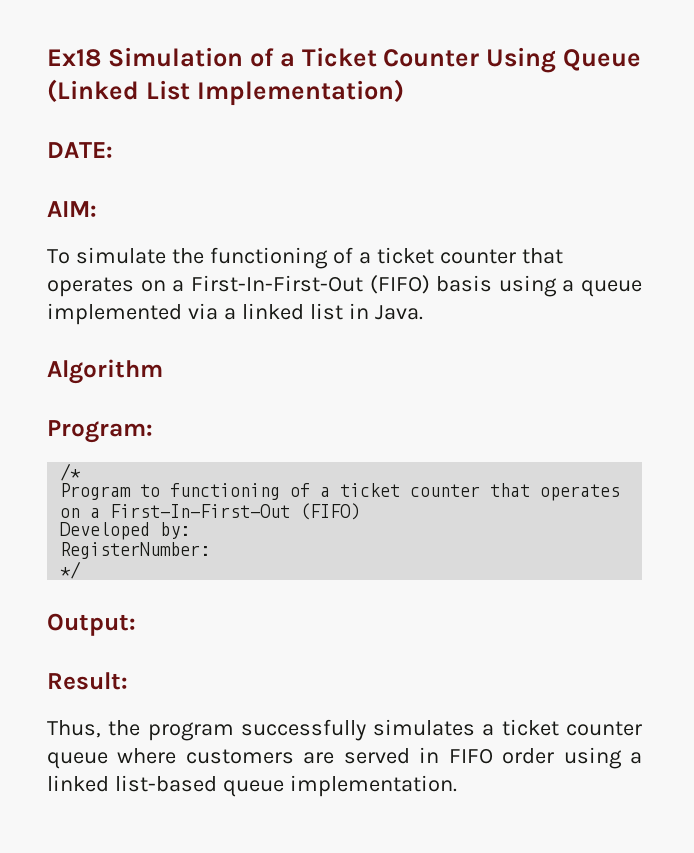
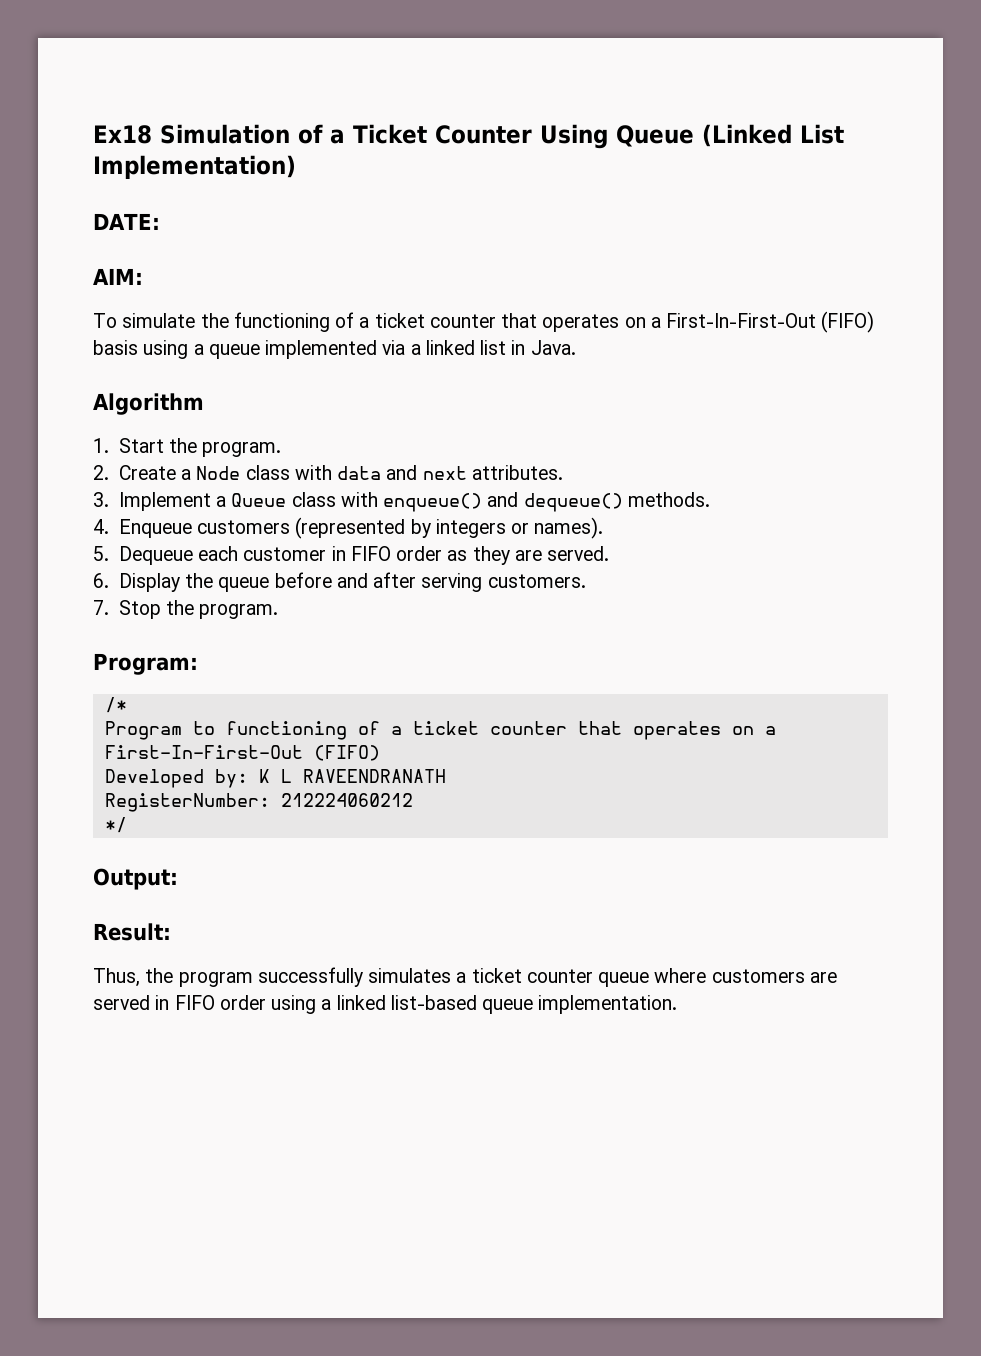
(163, 371) none -> [93,438,282,457] [93,465,563,480] [93,492,710,512] [93,517,604,539] [93,546,610,565] [93,572,586,592] [93,600,279,619] // 1. Start the program. // 2. Create a Node class with data and next attributes. // 3. Implement a Queue class with enqueue() and dequeue() methods. // 4. Enqueue customers (represented by integers or names). // 5. Dequeue each customer in FIFO order as they are served. // 6. Display the queue before and after serving customers. // 7. Stop the program.
(191, 530) none -> [258,769,446,783] K L RAVEENDRANATH
(211, 550) none -> [280,793,413,807] 212224060212

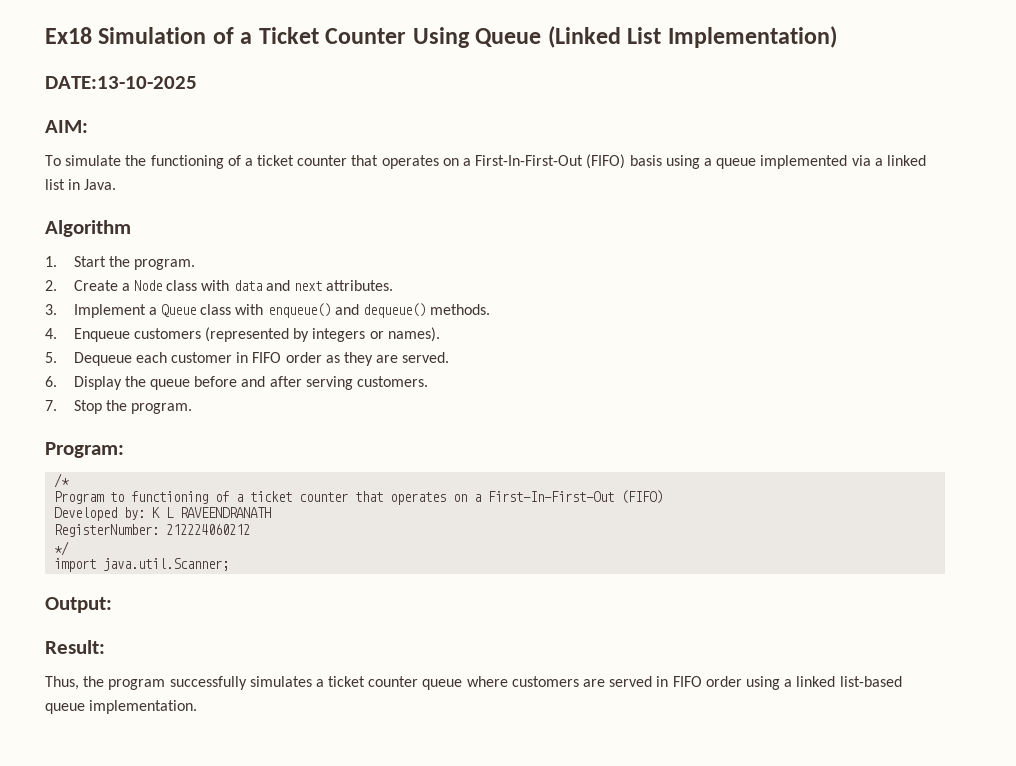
[93,213,160,230] DATE: -> [45,76,197,89] DATE:13-10-2025
(127, 825) none -> [54,558,230,572] // import java.util.Scanner;

